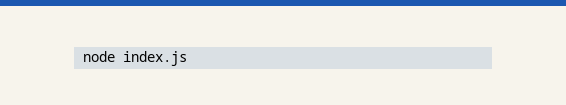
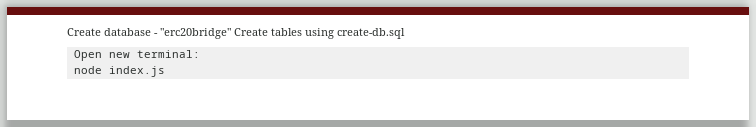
(83, 56) none -> [67,28,405,39] [73,50,200,61] Create database - "erc20bridge" Create tables using create-db.sql // Open new terminal: //

